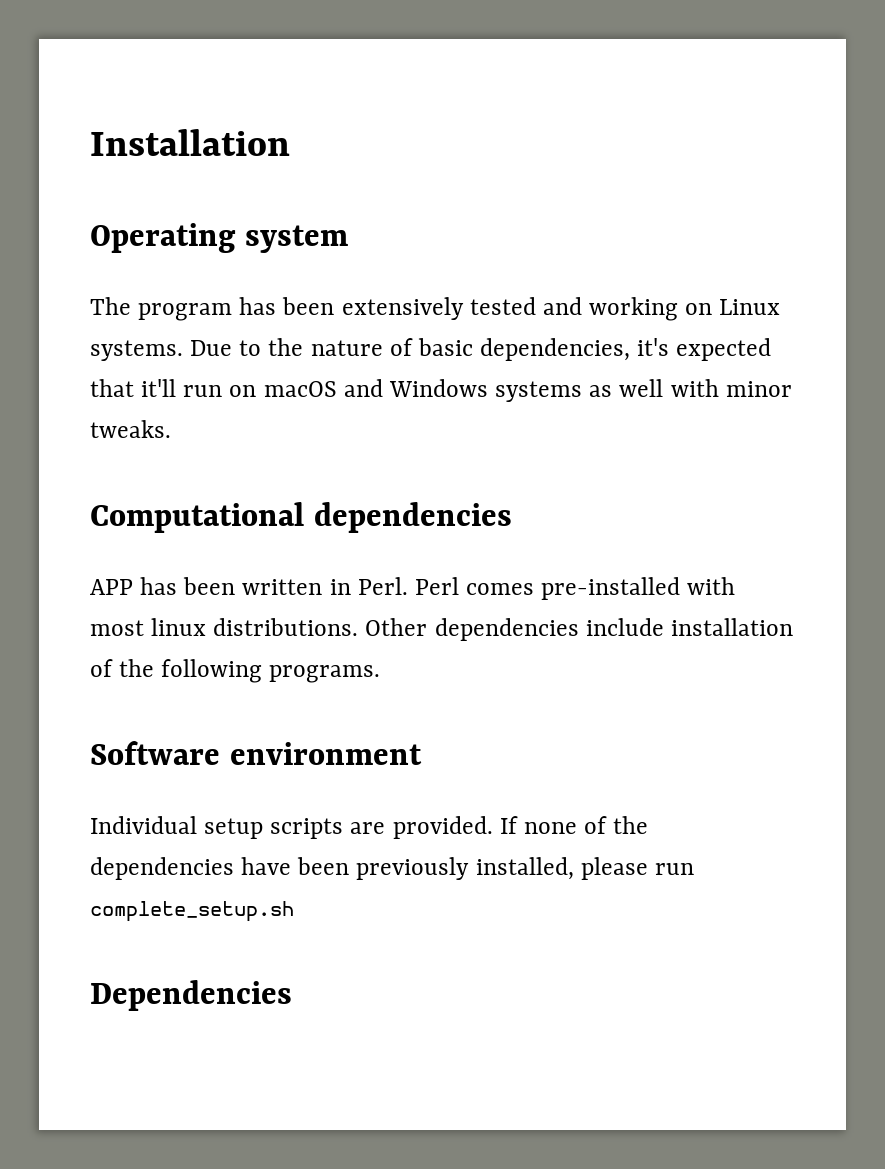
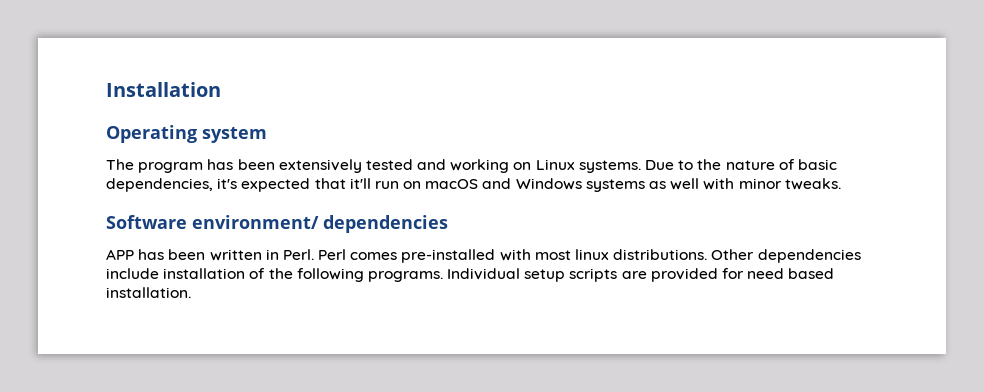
[90,502,304,533] Computational -> [106,215,319,229] Software environment/
[90,741,422,765] // Software environment // -> (443, 276) none
[392,816,649,839] [90,857,694,880] [90,901,294,922] [90,980,292,1011] provided. If none of the dependencies have been previously installed, please run complete_setup.sh // Dependencies -> [650,268,835,282] [106,287,191,298] provided for need based installation.

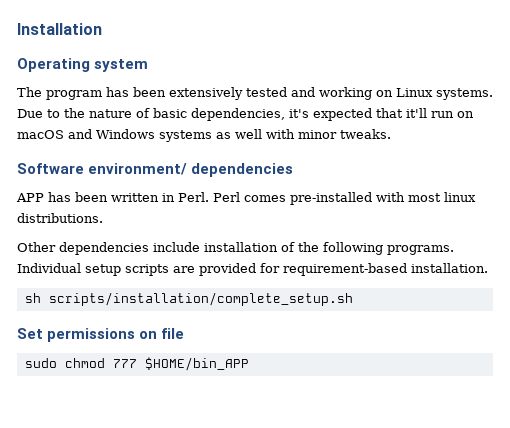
(708, 254) none -> (103, 218) //
[747,268,835,279] need based -> [283,263,407,276] requirement-based
(191, 292) none -> [24,292,353,306] [17,328,185,342] [24,357,249,371] // sh scripts/installation/complete_setup.sh // Set permissions on file // sudo chmod 777 $HOME/bin_APP

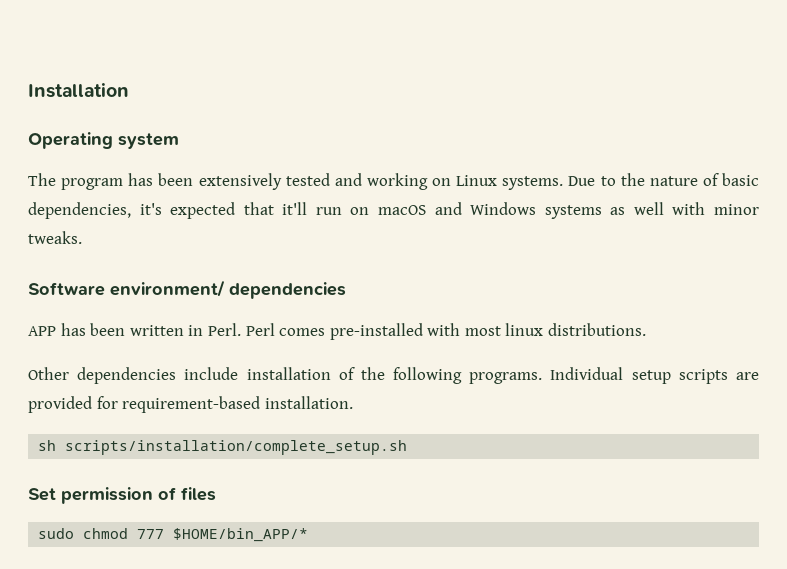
[47,328,185,342] permissions on file -> [61,487,216,504] permission of files
[144,357,249,371] $HOME/bin_APP -> [173,528,309,542] $HOME/bin_APP/*

